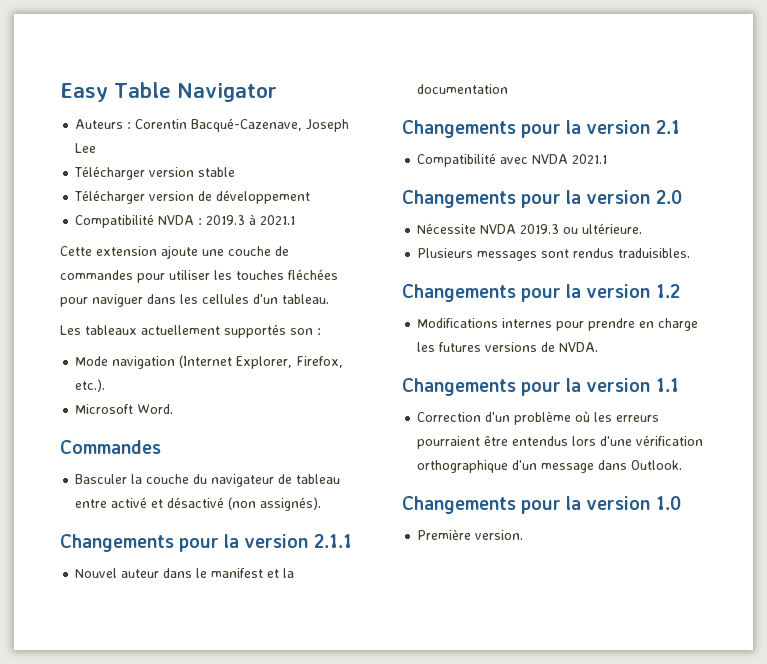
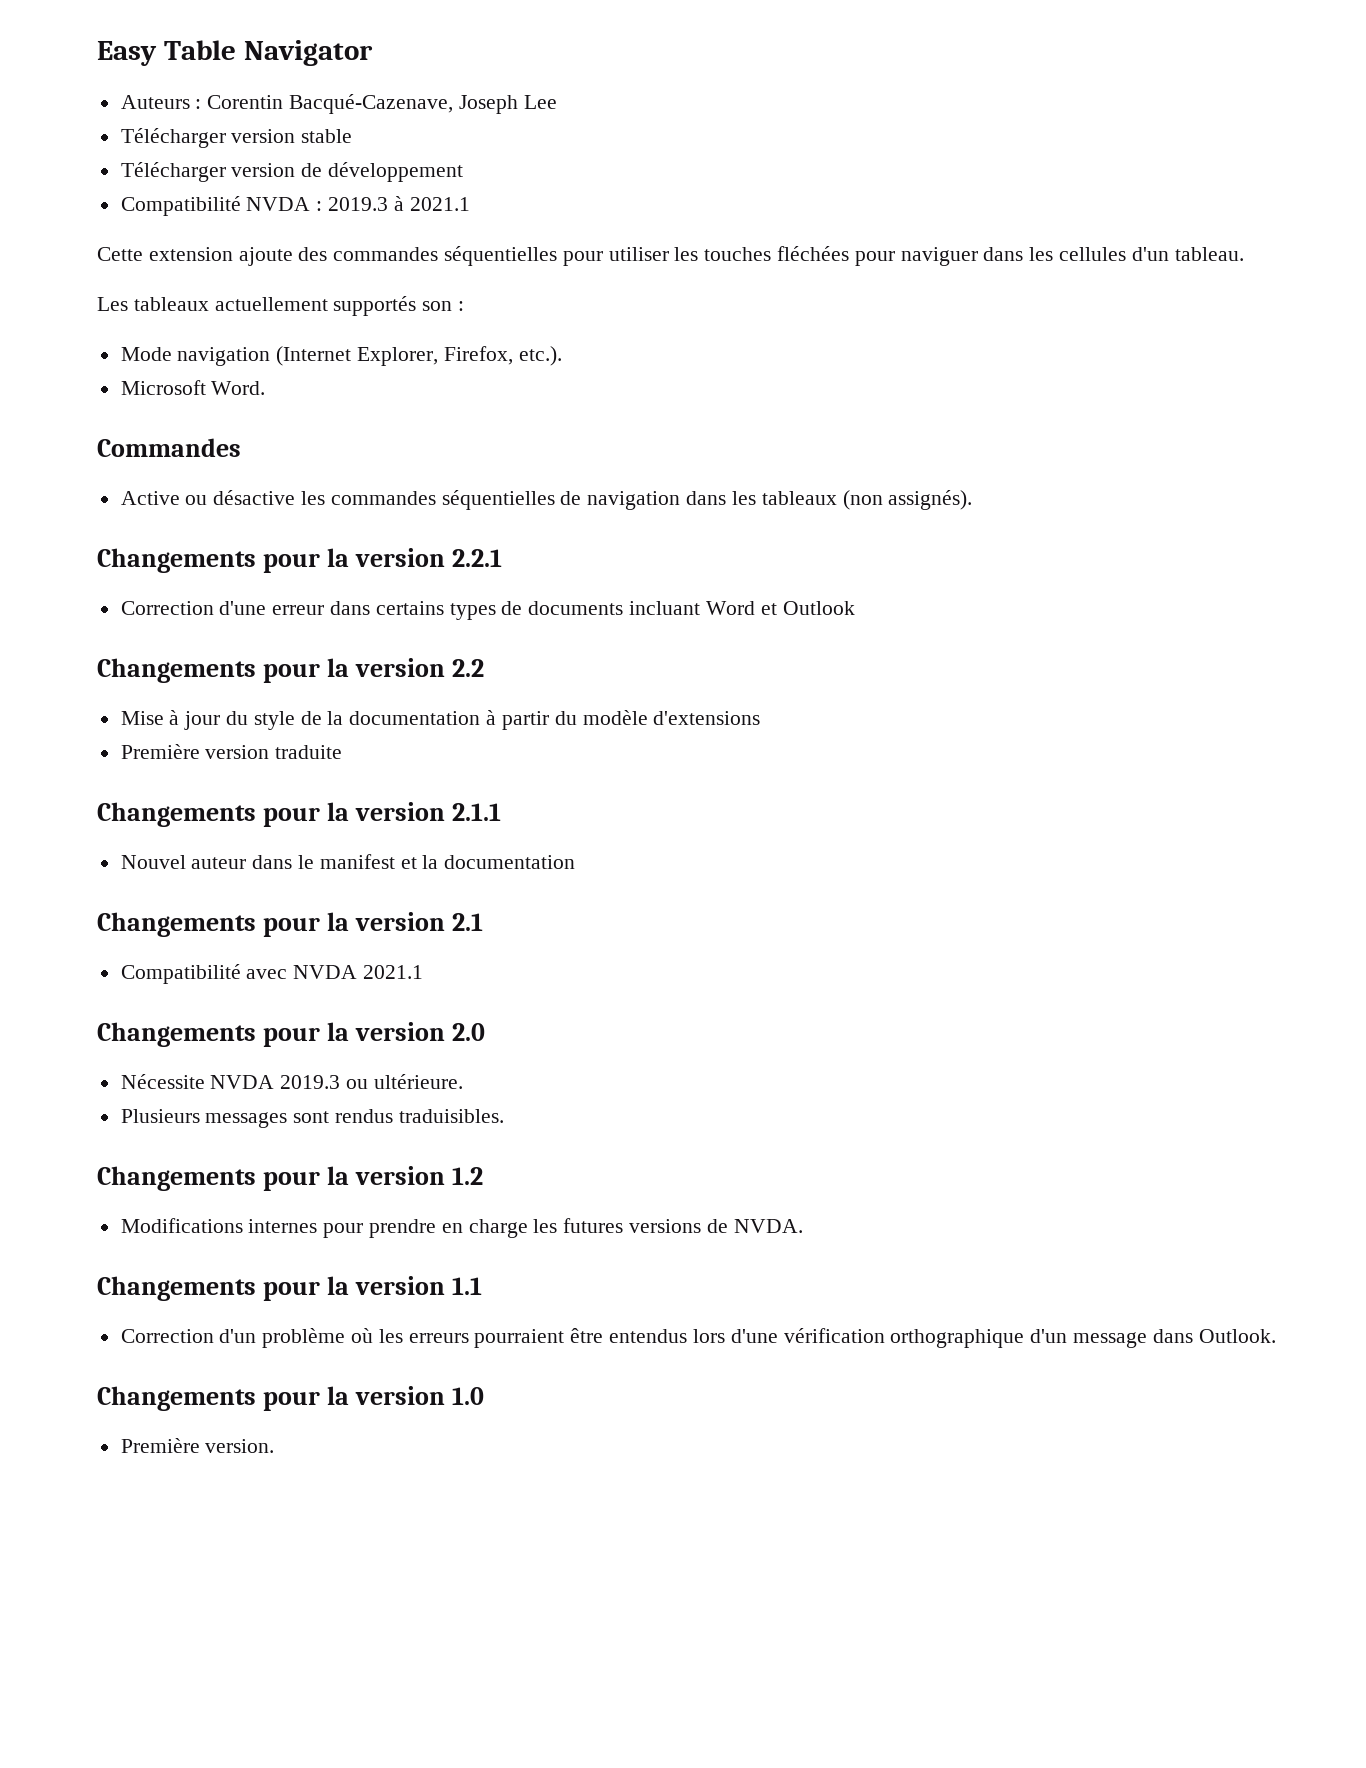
[202,246,289,256] [60,270,133,280] une couche de commandes -> [298,246,558,266] des commandes séquentielles
[75,474,341,487] [75,497,322,511] Basculer la couche du navigateur de tableau entre activé et désactivé (non assignés). -> [120,490,973,510] [97,548,503,573] [120,601,855,620] [97,658,485,683] [120,710,761,730] [120,744,343,759] Active ou désactive les commandes séquentielles de navigation dans les tableaux (non assignés). // Changements pour la version 2.2.1 // Correction d'une erreur dans certains types de documents incluant Word et Outlook // Changements pour la version 2.2 // Mise à jour du style de la documentation à partir du modèle d'extensions // Première version traduite

